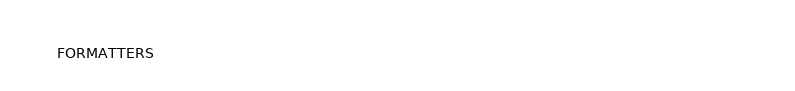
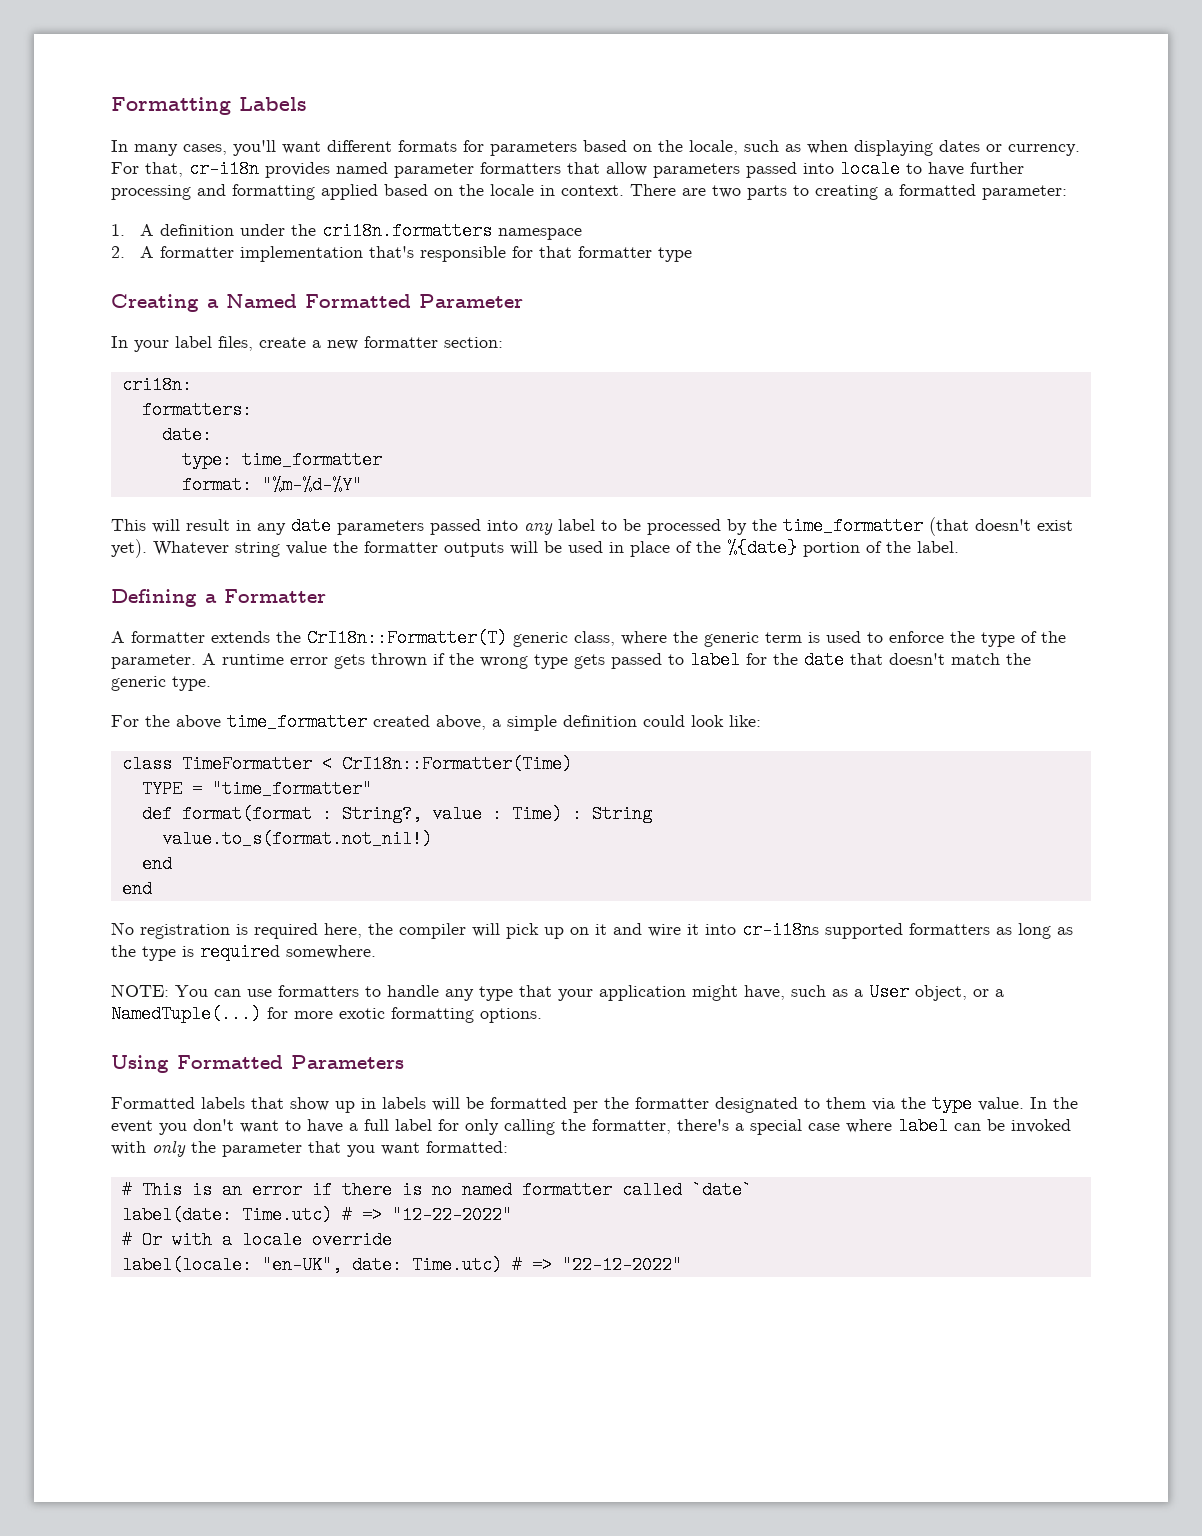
[57,48,154,58] FORMATTERS -> [111,97,307,115] [111,140,1080,156] [111,160,1024,178] [111,184,1067,200] [111,222,583,240] [111,246,693,262] [111,294,523,312] [111,336,503,352] [121,376,192,394] [141,401,252,419] [161,426,212,444] [181,451,382,469] [181,476,362,494] [111,517,1073,536] [111,539,959,558] [111,589,326,607] [111,629,1066,647] [111,651,1031,669] [111,676,211,691] [111,713,761,731] [121,755,572,773] [141,780,372,798] [141,805,652,823] [161,830,432,848] [141,855,172,873] [121,880,152,898] [111,921,1073,939] [111,943,376,961] [111,983,1004,1001] [111,1005,542,1023] [111,1055,404,1073] [111,1095,1078,1113] [111,1117,1071,1135] [111,1140,508,1157] [121,1181,752,1199] [121,1206,512,1224] [121,1231,392,1249] [121,1256,682,1274] Formatting Labels // In many cases, you'll want different formats for parameters based on the locale, such as when displaying dates or currency. For that, cr-i18n provides named parameter formatters that allow parameters passed into locale to have further processing and formatting applied based on the locale in context. There are two parts to creating a formatted parameter: // 1. A definition under the cri18n.formatters namespace // 2. A formatter implementation that's responsible for that formatter type // Creating a Named Formatted Parameter // In your label files, create a new formatter section: // cri18n: // formatters: // date: // type: time_formatter // format: "%m-%d-%Y" // This will result in any date parameters passed into any label to be processed by the time_formatter (that doesn't exist yet). Whatever string value the formatter outputs will be used in place of the %{date} portion of the label. // Defining a Formatter // A formatter extends the CrI18n::Formatter(T) generic class, where the generic term is used to enforce the type of the parameter. A runtime error gets thrown if the wrong type gets passed to label for the date that doesn't match the generic type. // For the above time_formatter created above, a simple definition could look like: // class TimeFormatter < CrI18n::Formatter(Time) // TYPE = "time_formatter" // def format(format : String?, value : Time) : String // value.to_s(format.not_nil!) // end // end // No registration is required here, the compiler will pick up on it and wire it into cr-i18ns supported formatters as long as the type is required somewhere. // NOTE: You can use formatters to handle any type that your application might have, such as a User object, or a NamedTuple(...) for more exotic formatting options. // Using Formatted Parameters // Formatted labels that show up in labels will be formatted per the formatter designated to them via the type value. In the event you don't want to have a full label for only calling the formatter, there's a special case where label can be invoked with only the parameter that you want formatted: // # This is an error if there is no named formatter called `date` // label(date: Time.utc) # => "12-22-2022" // # Or with a locale override // label(locale: "en-UK", date: Time.utc) # => "22-12-2022"

